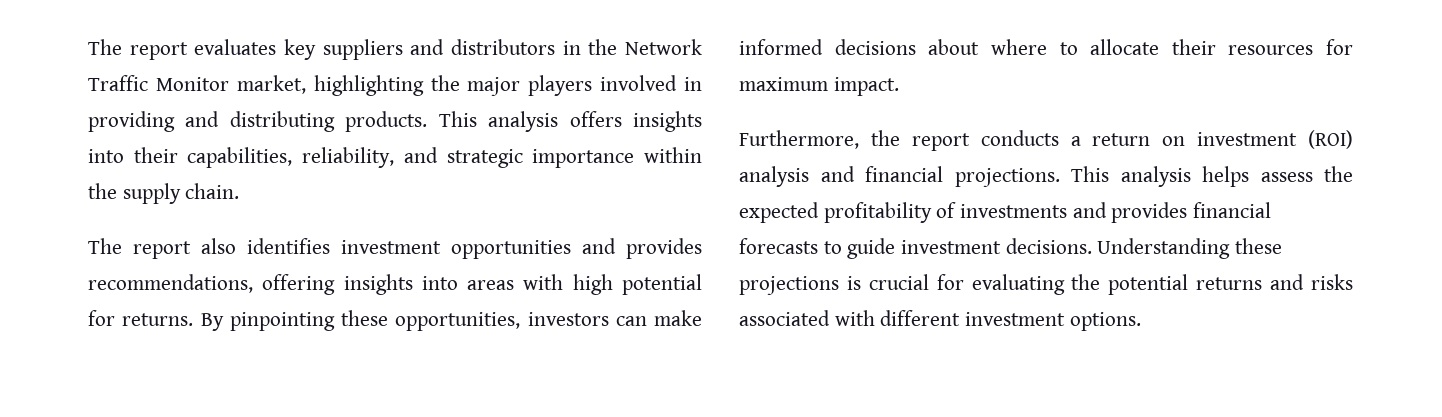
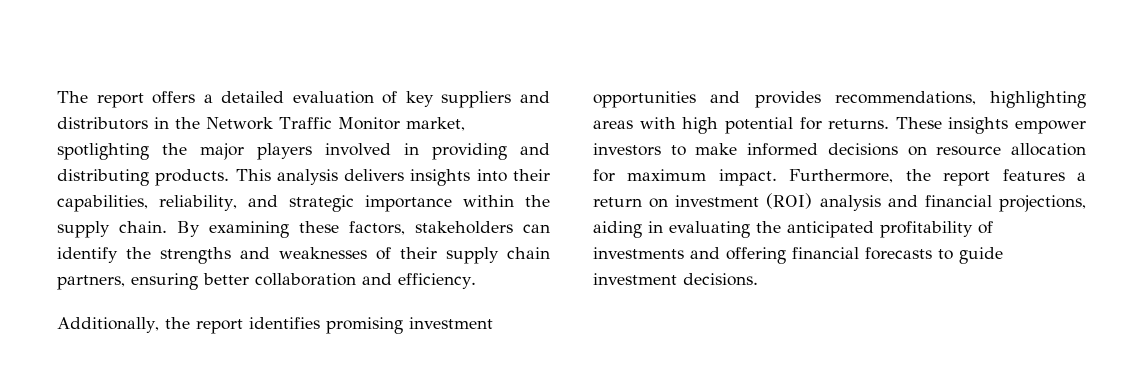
[88,39,277,60] The report evaluates -> [57,91,398,108] The report offers a detailed evaluation of
[313,75,424,96] highlighting -> [57,143,149,160] spotlighting
[569,111,622,127] offers -> [344,169,405,181] delivers
[88,238,330,259] // The report also identifies -> [177,221,550,238] [57,247,550,264] [57,273,476,290] [57,317,403,334] By examining these factors, stakeholders can identify the strengths and weaknesses of their supply chain partners, ensuring better collaboration and efficiency. // Additionally, the report identifies promising
[262,274,458,295] offering insights into -> [990,91,1086,108] highlighting
[200,310,702,331] [739,39,1314,55] By pinpointing these opportunities, investors can make informed decisions about where to allocate their resources -> [895,117,1086,134] [593,143,1086,156] These insights empower investors to make informed decisions on resource allocation
(899, 86) // -> (777, 177) none
[980,130,1059,146] conducts -> [1002,169,1065,181] features
[954,166,1353,187] [739,202,819,223] projections. This analysis helps assess the expected -> [999,195,1086,212] [593,221,874,238] projections, aiding in evaluating the anticipated
[1111,202,1188,223] provides -> [726,247,786,264] offering
[1097,238,1283,259] [739,274,1353,295] [739,310,1141,331] Understanding these projections is crucial for evaluating the potential returns and risks associated with different investment options. -> (758, 279) none

